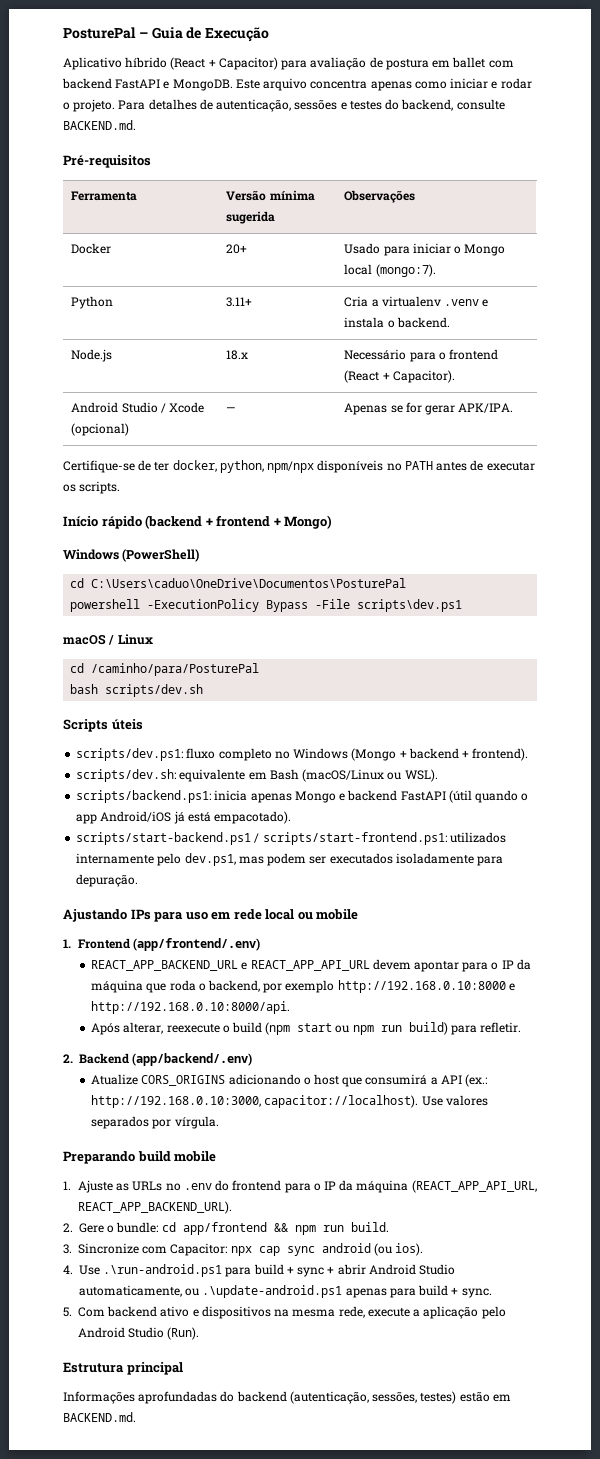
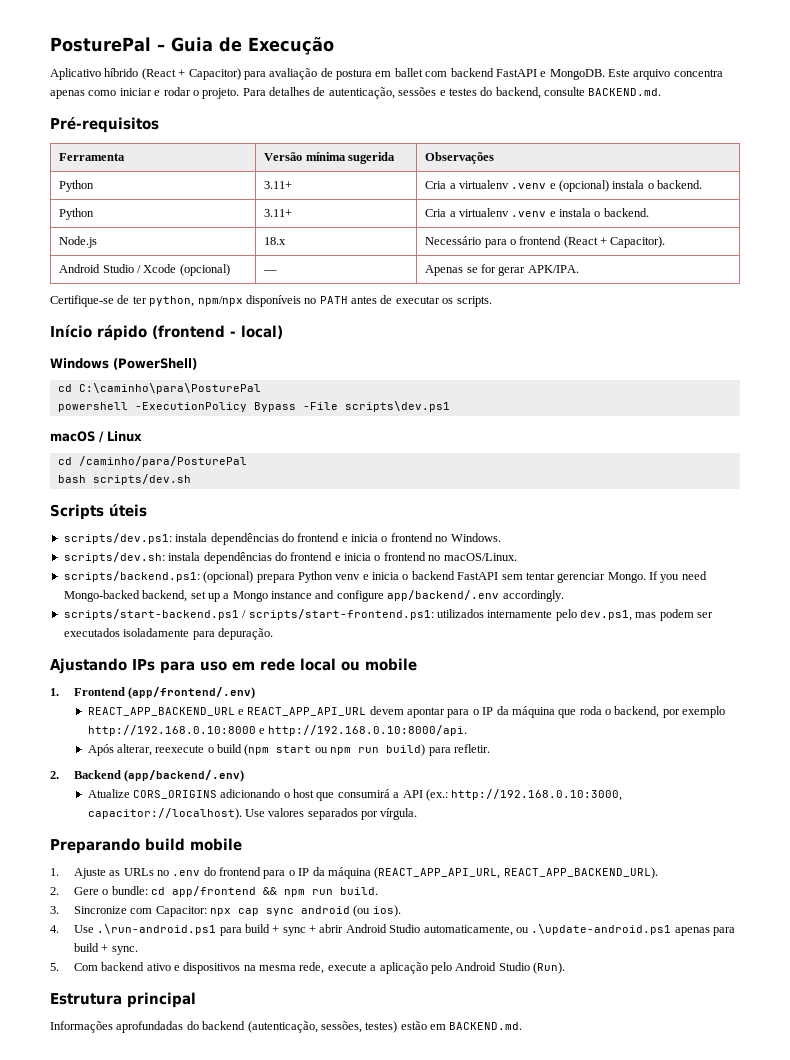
[71,243,112,254] [226,244,248,254] [344,243,506,256] [344,264,436,277] Docker | 20+ | Usado para iniciar o Mongo local (mongo:7). -> [59,180,95,192] [264,181,293,189] [425,180,703,192] Python | 3.11+ | Cria a virtualenv .venv e (opcional) instala o backend.
[172,460,217,472] docker, -> (147, 300) none
[145,515,333,529] (backend + frontend + Mongo) -> [152,325,283,339] (frontend - local)
[91,578,407,588] C:\Users\caduo\OneDrive\Documentos\PosturePal -> [78,383,261,394] C:\caminho\para\PosturePal
[186,748,529,761] [76,769,438,782] [76,790,529,803] [76,811,292,824] fluxo completo no Windows (Mongo + backend + frontend). // scripts/dev.sh: equivalente em Bash (macOS/Linux ou WSL). // scripts/backend.ps1: inicia apenas Mongo e backend FastAPI (útil quando o app Android/iOS já está empacotado). -> [175,533,501,545] [63,552,517,564] [63,571,707,583] [63,590,564,602] instala dependências do frontend e inicia o frontend no Windows. // scripts/dev.sh: instala dependências do frontend e inicia o frontend no macOS/Linux. // scripts/backend.ps1: (opcional) prepara Python venv e inicia o backend FastAPI sem tentar gerenciar Mongo. If you need Mongo-backed backend, set up a Mongo instance and configure app/backend/.env accordingly.

